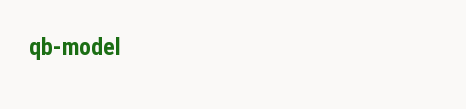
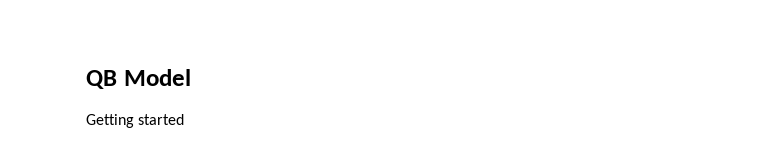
[29,37,121,60] qb-model -> [86,69,191,89] [86,114,185,128] QB Model // Getting started

